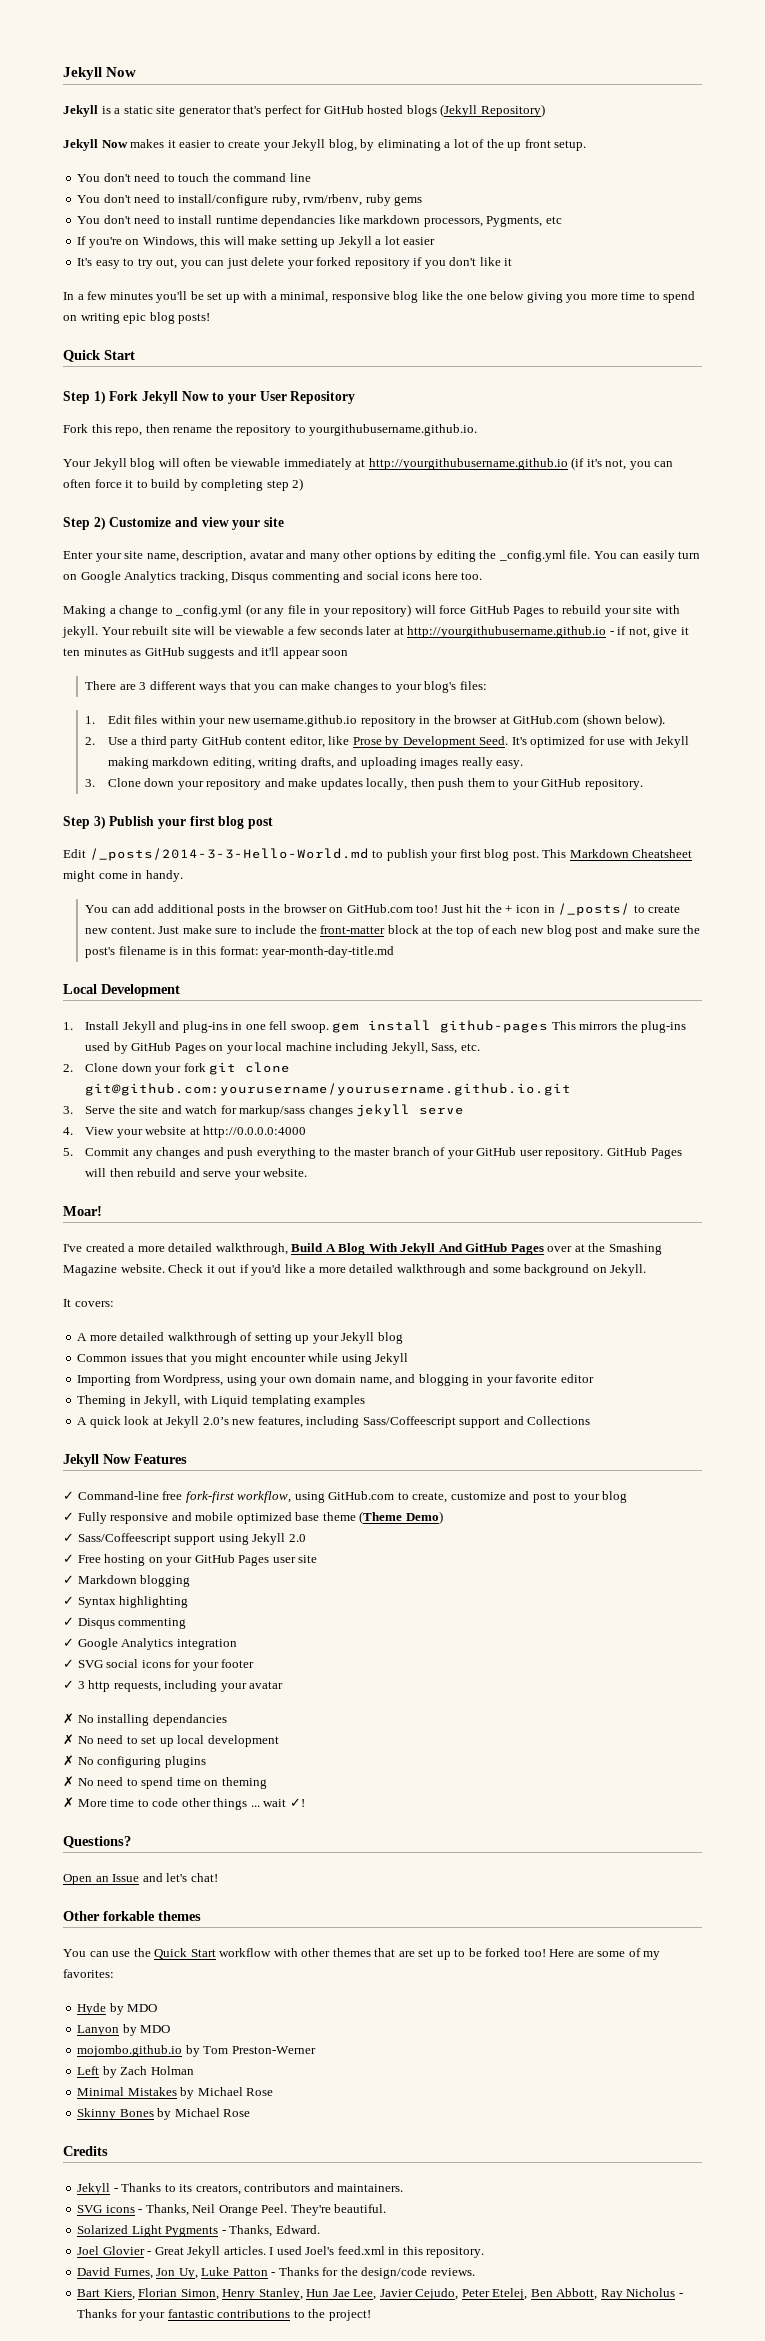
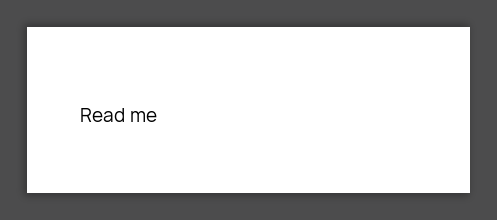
[63,67,137,80] [63,104,545,117] [63,139,587,151] [77,173,311,182] [77,194,423,206] [77,215,562,227] [77,236,436,248] [77,257,513,269] [63,291,696,303] [63,312,211,324] [63,350,135,362] [63,391,356,404] [63,424,478,436] [63,457,674,470] [63,478,304,491] [63,517,284,530] [63,550,701,562] [63,571,483,583] [63,604,680,617] [62,626,689,638] [63,647,349,659] [85,681,487,693] [85,714,666,727] [85,736,690,748] [107,757,524,769] [85,778,643,790] [63,816,273,829] [63,848,693,861] [63,870,183,882] [85,903,681,916] [85,925,701,937] [85,946,395,958] [63,984,180,997] [63,1020,687,1033] [85,1042,480,1054] [63,1062,291,1075] [85,1083,572,1096] [63,1104,465,1117] [63,1126,307,1138] [63,1147,682,1159] [85,1168,308,1180] [63,1206,102,1216] [63,1243,662,1255] [63,1264,647,1276] [63,1299,114,1307] [77,1332,403,1344] [77,1353,409,1365] [77,1374,594,1386] [77,1395,366,1407] [77,1416,591,1428] [63,1454,187,1467] [63,1491,628,1503] [63,1511,443,1524] [63,1533,306,1545] [63,1554,318,1566] [63,1575,191,1587] [63,1596,189,1608] [63,1617,187,1629] [63,1638,237,1650] [63,1659,255,1671] [63,1680,284,1692] [63,1713,227,1726] [63,1734,279,1747] [63,1755,206,1768] [63,1776,267,1789] [63,1797,305,1810] [63,1836,131,1848] [63,1873,218,1885] [63,1911,201,1921] [63,1948,661,1960] [63,1969,114,1978] [77,2003,158,2015] [77,2024,171,2036] [77,2045,316,2057] [77,2066,194,2078] [77,2087,274,2099] [77,2108,251,2120] [63,2146,108,2156] [77,2183,404,2195] [77,2204,387,2216] [77,2225,320,2237] [77,2246,485,2258] [77,2267,475,2279] [77,2288,683,2300] [77,2309,371,2321] Jekyll Now // Jekyll is a static site generator that's perfect for GitHub hosted blogs (Jekyll Repository) // Jekyll Now makes it easier to create your Jekyll blog, by eliminating a lot of the up front setup. // You don't need to touch the command line // You don't need to install/configure ruby, rvm/rbenv, ruby gems // You don't need to install runtime dependancies like markdown processors, Pygments, etc // If you're on Windows, this will make setting up Jekyll a lot easier // It's easy to try out, you can just delete your forked repository if you don't like it // In a few minutes you'll be set up with a minimal, responsive blog like the one below giving you more time to spend on writing epic blog posts! // Quick Start // Step 1) Fork Jekyll Now to your User Repository // Fork this repo, then rename the repository to yourgithubusername.github.io. // Your Jekyll blog will often be viewable immediately at http://yourgithubusername.github.io (if it's not, you can often force it to build by completing step 2) // Step 2) Customize and view your site // Enter your site name, description, avatar and many other options by editing the _config.yml file. You can easily turn on Google Analytics tracking, Disqus commenting and social icons here too. // Making a change to _config.yml (or any file in your repository) will force GitHub Pages to rebuild your site with jekyll. Your rebuilt site will be viewable a few seconds later at http://yourgithubusername.github.io - if not, give it ten minutes as GitHub suggests and it'll appear soon // There are 3 different ways that you can make changes to your blog's files: // 1. Edit files within your new username.github.io repository in the browser at GitHub.com (shown below). // 2. Use a third party GitHub content editor, like Prose by Development Seed. It's optimized for use with Jekyll making markdown editing, writing drafts, and uploading images really easy. // 3. Clone down your repository and make updates locally, then push them to your GitHub repository. // Step 3) Publish your first blog post // Edit /_posts/2014-3-3-Hello-World.md to publish your first blog post. This Markdown Cheatsheet might come in handy. // You can add additional posts in the browser on GitHub.com too! Just hit the + icon in /_posts/ to create new content. Just make sure to include the front-matter block at the top of each new blog post and make sure the post's filename is in this format: year-month-day-title.md // Local Development // 1. Install Jekyll and plug-ins in one fell swoop. gem install github-pages This mirrors the plug-ins used by GitHub Pages on your local machine including Jekyll, Sass, etc. // 2. Clone down your fork git clone git@github.com:yourusername/yourusername.github.io.git // 3. Serve the site and watch for markup/sass changes jekyll serve // 4. View your website at http://0.0.0.0:4000 // 5. Commit any changes and push everything to the master branch of your GitHub user repository. GitHub Pages will then rebuild and serve your website. // Moar! // I've created a more detailed walkthrough, Build A Blog With Jekyll And GitHub Pages over at the Smashing Magazine website. Check it out if you'd like a more detailed walkthrough and some background on Jekyll. // It covers: // A more detailed walkthrough of setting up your Jekyll blog // Common issues that you might encounter while using Jekyll // Importing from Wordpress, using your own domain name, and blogging in your favorite editor // Theming in Jekyll, with Liquid templating examples // A quick look at Jekyll 2.0’s new features, including Sass/Coffeescript support and Collections // Jekyll Now Features // ✓ Command-line free fork-first workflow, using GitHub.com to create, customize and post to your blog // ✓ Fully responsive and mobile optimized base theme (Theme Demo) // ✓ Sass/Coffeescript support using Jekyll 2.0 // ✓ Free hosting on your GitHub Pages user site // ✓ Markdown blogging // ✓ Syntax highlighting // ✓ Disqus commenting // ✓ Google Analytics integration // ✓ SVG social icons for your footer // ✓ 3 http requests, including your avatar // ✗ No installing dependancies // ✗ No need to set up local development // ✗ No configuring plugins // ✗ No need to spend time on theming // ✗ More time to code other things ... wait ✓! // Questions? // Open an Issue and let's chat! // Other forkable themes // You can use the Quick Start workflow with other themes that are set up to be forked too! Here are some of my favorites: // Hyde by MDO // Lanyon by MDO // mojombo.github.io by Tom Preston-Werner // Left by Zach Holman // Minimal Mistakes by Michael Rose // Skinny Bones by Michael Rose // Credits // Jekyll - Thanks to its creators, contributors and maintainers. // SVG icons - Thanks, Neil Orange Peel. They're beautiful. // Solarized Light Pygments - Thanks, Edward. // Joel Glovier - Great Jekyll articles. I used Joel's feed.xml in this repository. // David Furnes, Jon Uy, Luke Patton - Thanks for the design/code reviews. // Bart Kiers, Florian Simon, Henry Stanley, Hun Jae Lee, Javier Cejudo, Peter Etelej, Ben Abbott, Ray Nicholus - Thanks for your fantastic contributions to the project! -> [80,108,158,122] Read me

